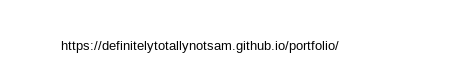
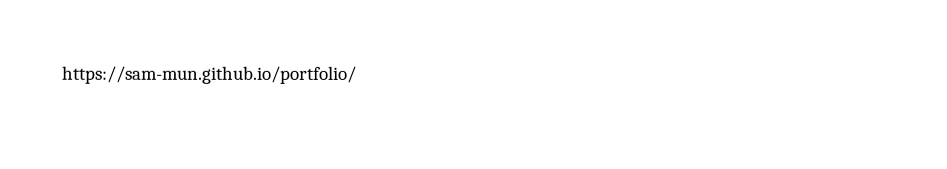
[61,41,339,53] https://definitelytotallynotsam.github.io/portfolio/ -> [62,65,357,84] https://sam-mun.github.io/portfolio/

